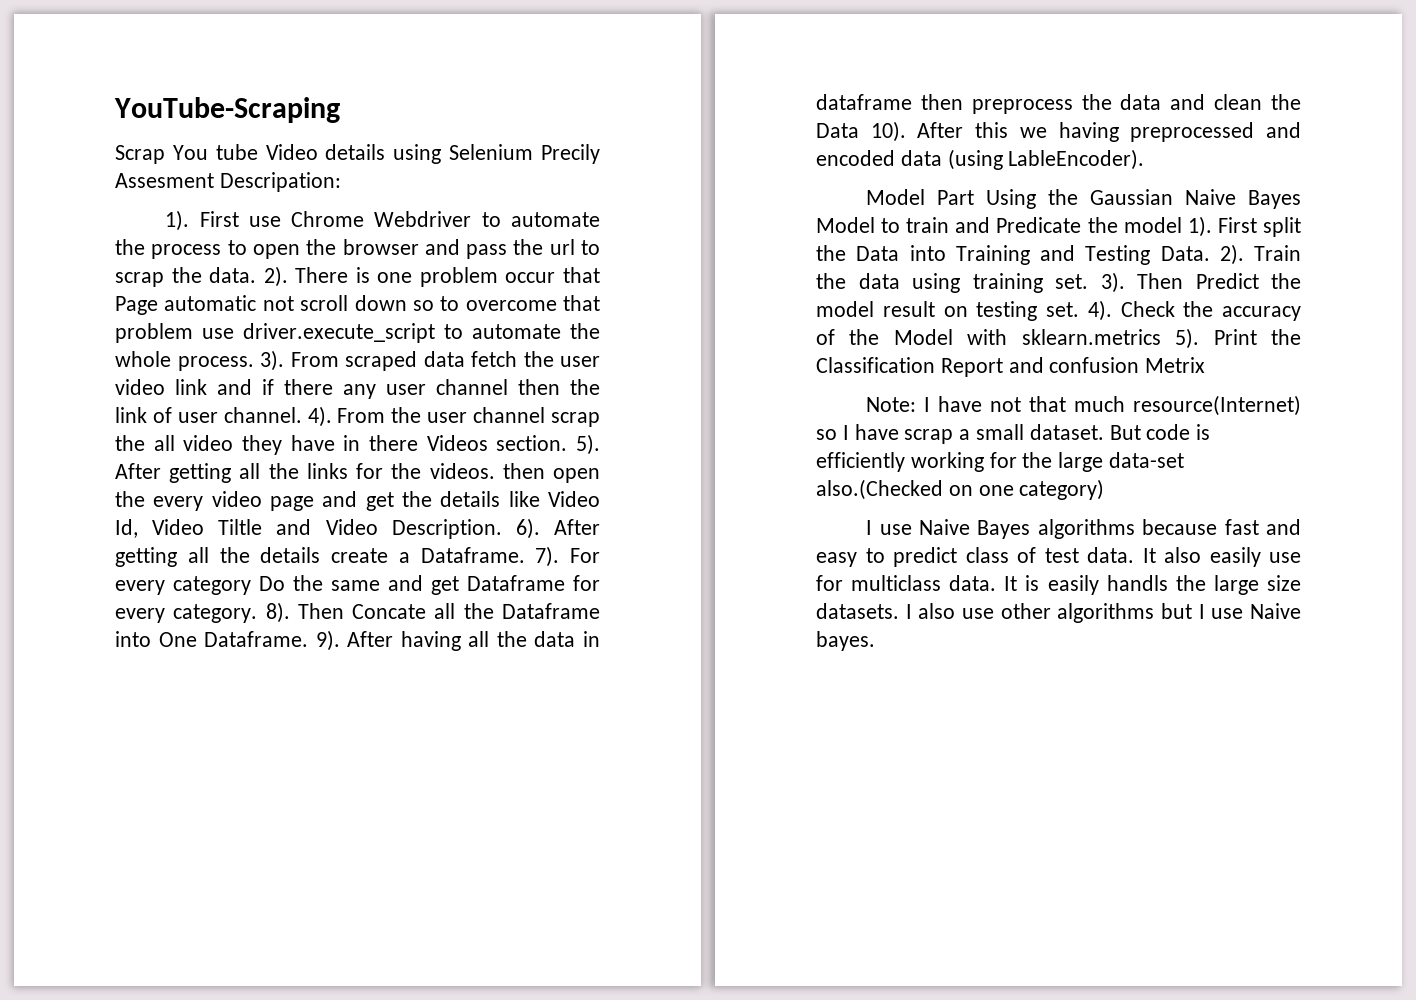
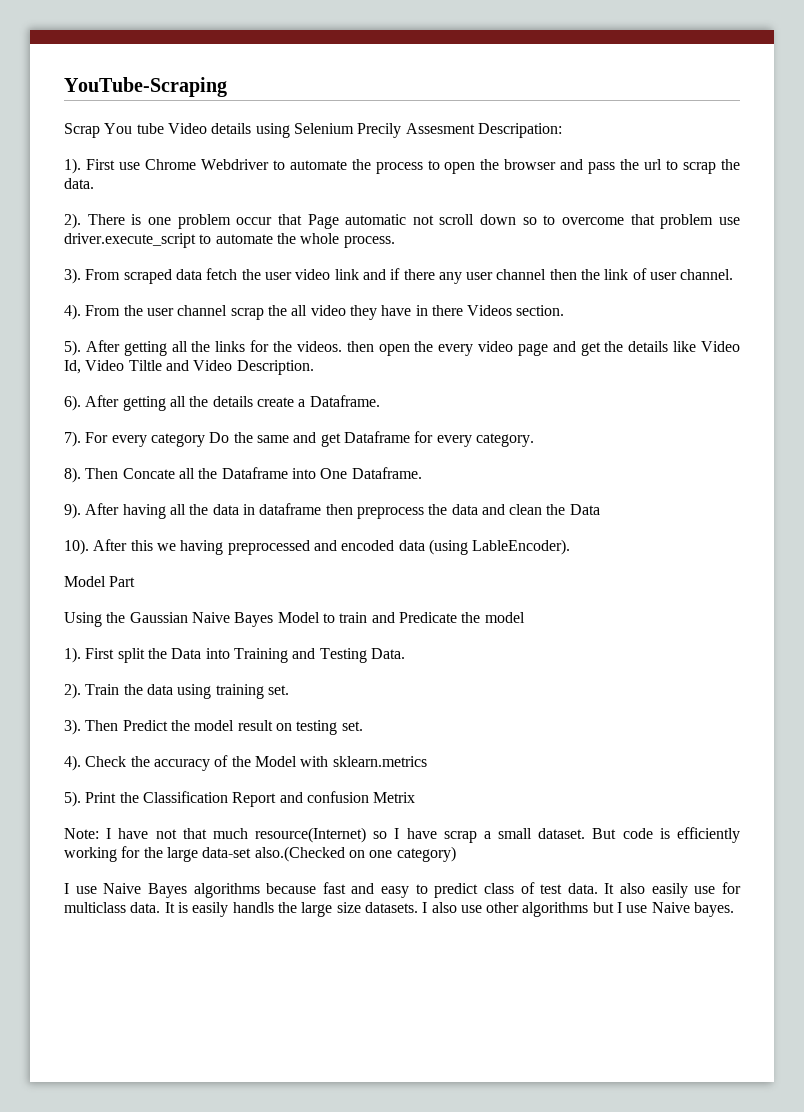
(257, 275) none -> (94, 183) //
(254, 363) none -> (395, 242) //
(302, 415) none -> (734, 274) //
(568, 443) none -> (565, 310) //
(502, 529) none -> (314, 367) //
(525, 555) none -> (380, 401) //
(258, 613) none -> (534, 440) //
(309, 639) none -> (422, 473) //
(859, 130) none -> (600, 509) //
(975, 197) none -> (136, 581) //
(1182, 225) none -> (525, 617) //
(1210, 253) none -> (405, 653) //
(1088, 281) none -> (289, 690) //
(1079, 309) none -> (363, 726) //
(1161, 337) none -> (427, 761) //

